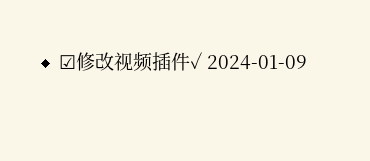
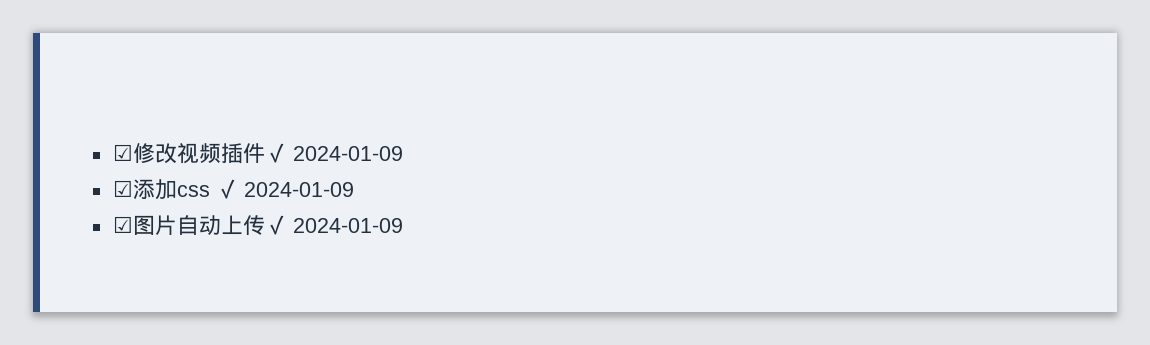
(308, 62) none -> [112,179,354,200] [112,215,403,235] // ☑添加css ✓ 2024-01-09 // ☑图片自动上传✓ 2024-01-09

